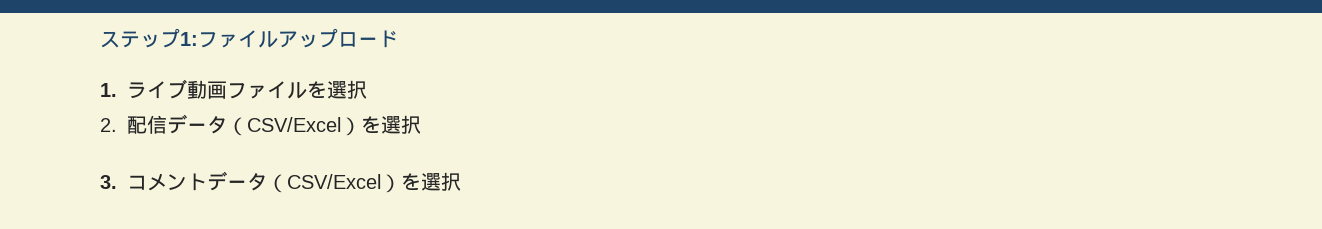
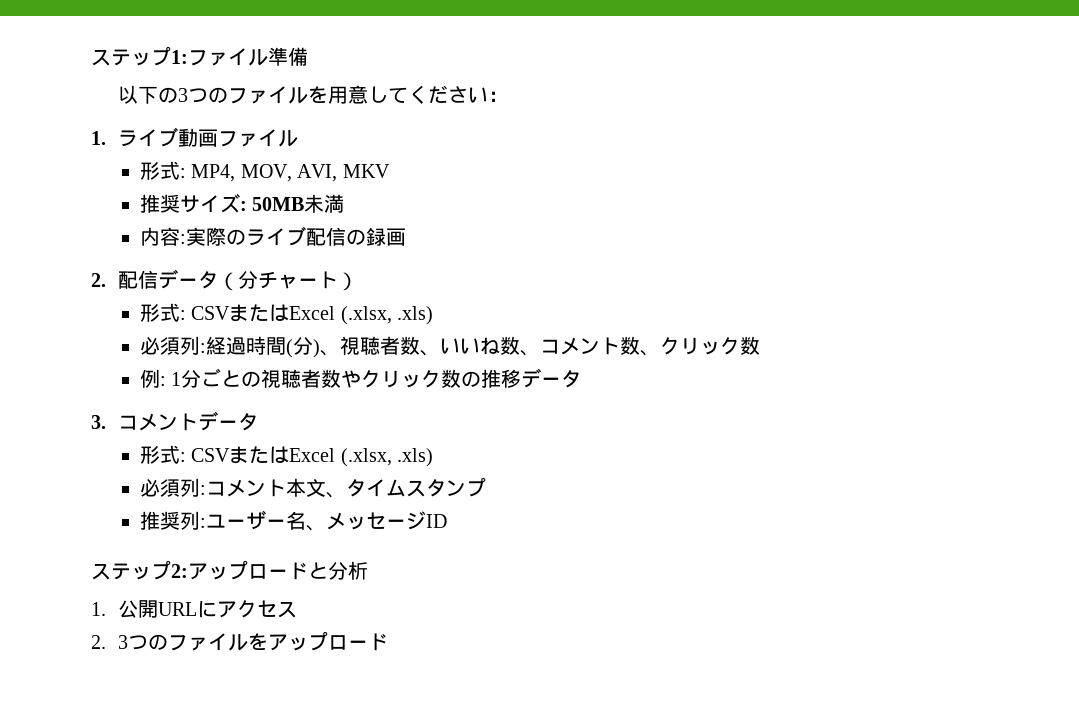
[278,28,398,48] アップロード -> [268,47,308,66] [118,85,509,104] 準備 // 以下の3つのファイルを用意してください：
[307,80,367,99] [100,114,421,136] を選択 // 2.配信データ（CSV/Excel）を選択 -> [140,161,390,182] [140,193,345,213] [140,226,407,246] [91,269,359,291] [140,303,434,325] [140,336,761,358] [140,368,582,388] // 形式: MP4, MOV, AVI, MKV // 推奨サイズ: 50MB未満 // 内容:実際のライブ配信の録画 // 2.配信データ（分チャート） // 形式: CSVまたはExcel (.xlsx, .xls) // 必須列:経過時間(分)、視聴者数、いいね数、コメント数、クリック数 // 例: 1分ごとの視聴者数やクリック数の推移データ
[267,172,461,193] （CSV/Excel）を選択 -> [140,445,434,467] [140,477,487,498] [140,510,448,531] [91,560,368,580] [91,600,298,618] [91,631,389,651] // 形式: CSVまたはExcel (.xlsx, .xls) // 必須列:コメント本文、タイムスタンプ // 推奨列:ユーザー名、メッセージID // ステップ2:アップロードと分析 // 1.公開URLにアクセス // 2. 3つのファイルをアップロード

